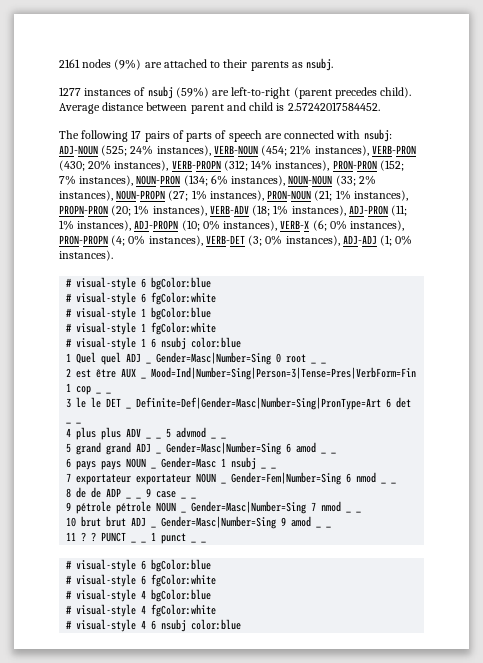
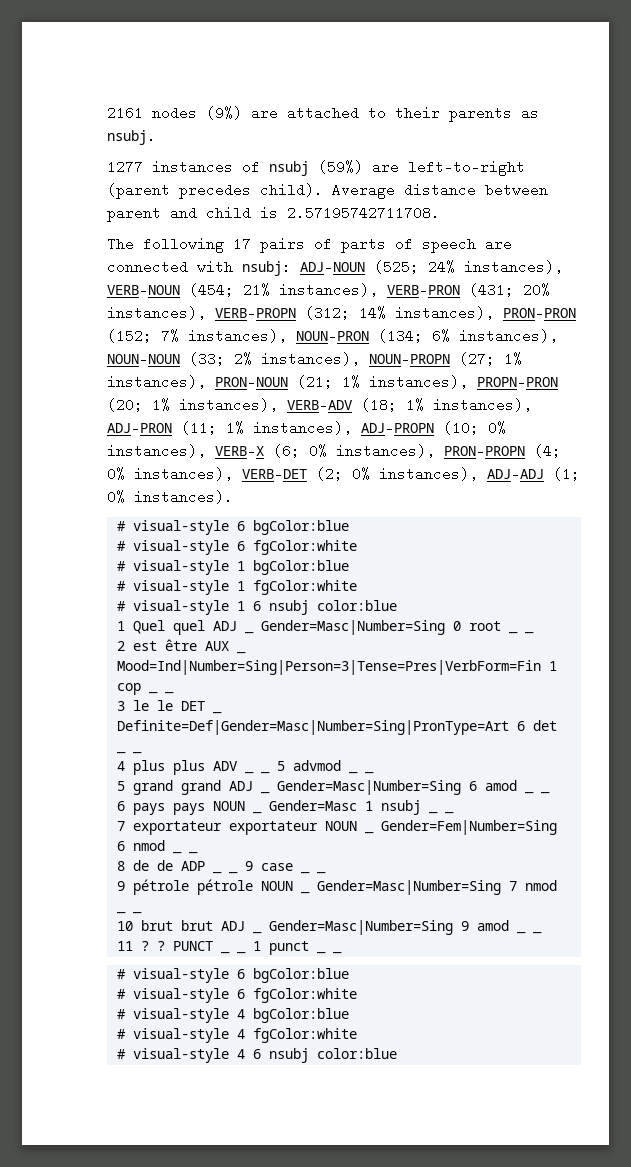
[287,102,380,111] 2.57242017584452. -> [287,206,440,220] 2.57195742711708.
[59,160,85,171] (430; -> [469,283,514,297] (431;
[248,235,263,246] (3; -> [316,467,343,481] (2;

